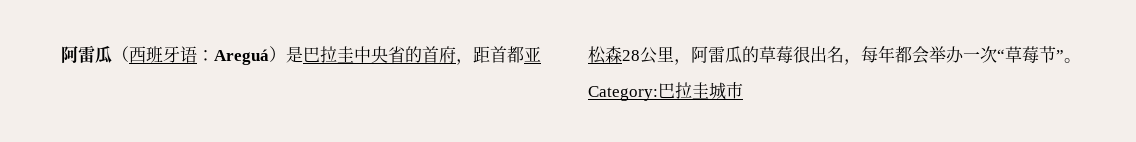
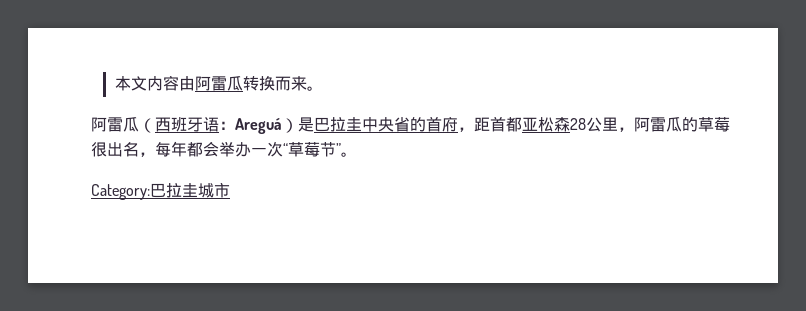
(61, 55) none -> [114,75,323,91] 本文内容由阿雷瓜转换而来。 //

